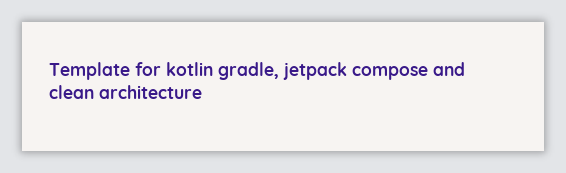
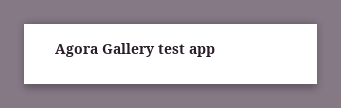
[49,62,465,80] [49,85,202,99] Template for kotlin gradle, jetpack compose and clean architecture -> [55,43,215,57] Agora Gallery test app

